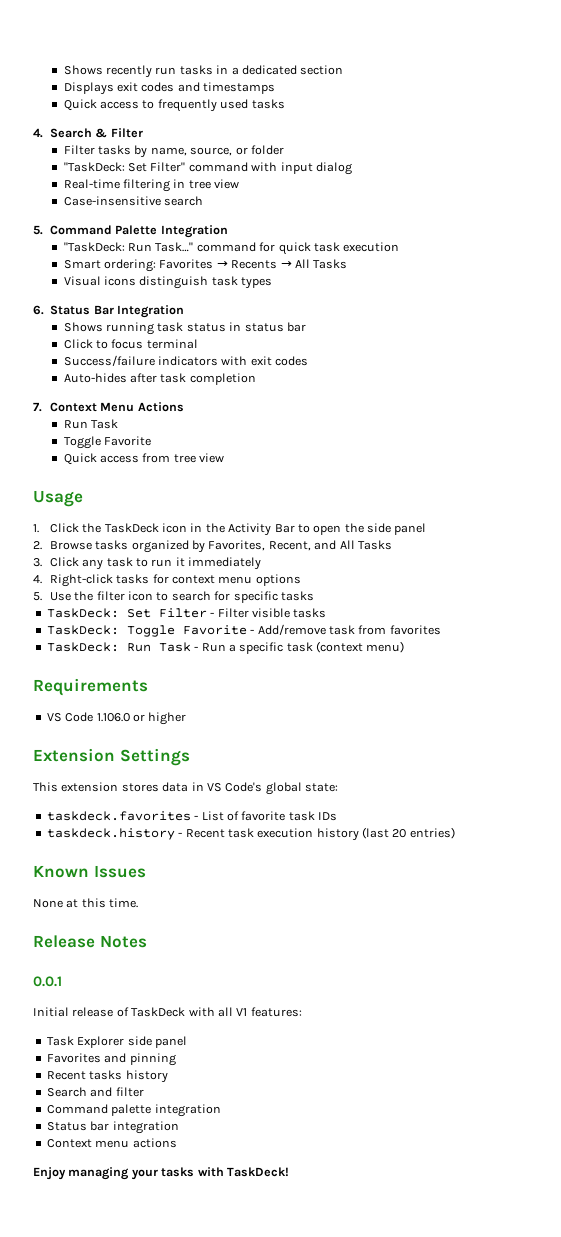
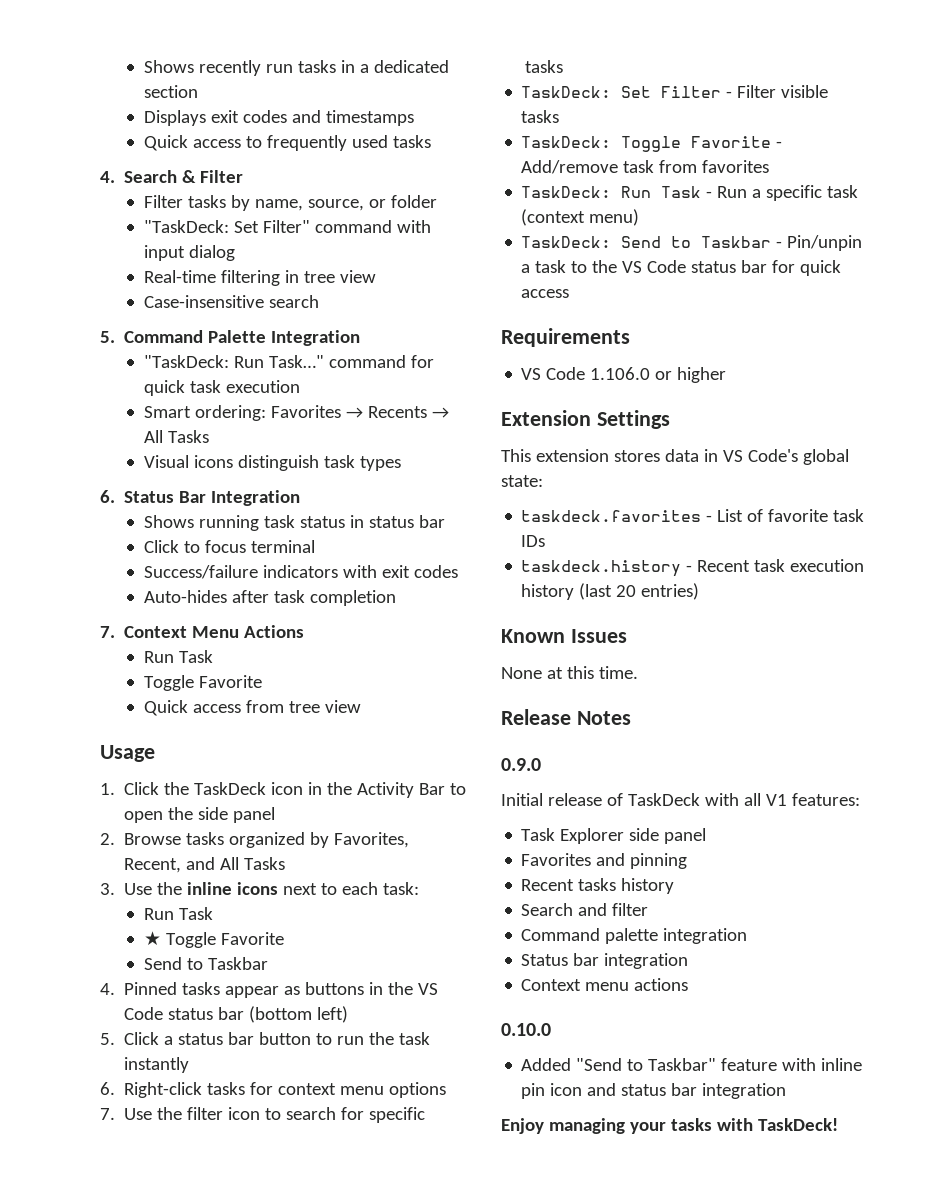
[49,557,262,570] [33,575,42,584] Click any task to run it immediately // 4. -> [124,882,420,895] [143,907,213,920] [143,931,284,948] [143,957,268,970] [100,982,439,998] [124,1006,349,1023] [100,1032,431,1045] [124,1057,190,1073] [100,1082,115,1095] Use the inline icons next to each task: // Run Task // ★ Toggle Favorite // Send to Taskbar // 4. Pinned tasks appear as buttons in the VS Code status bar (bottom left) // 5. Click a status bar button to run the task instantly // 6.
[33,592,42,601] 5. -> [100,1108,115,1120] 7.
(405, 647) none -> [521,235,863,251] [521,260,842,276] [521,289,570,298] // TaskDeck: Send to Taskbar - Pin/unpin a task to the VS Code status bar for quick access
[33,976,62,987] 0.0.1 -> [501,758,541,771] 0.9.0
(177, 1143) none -> [501,1023,551,1036] [521,1058,863,1071] [521,1083,787,1099] // 0.10.0 // Added "Send to Taskbar" feature with inline pin icon and status bar integration

